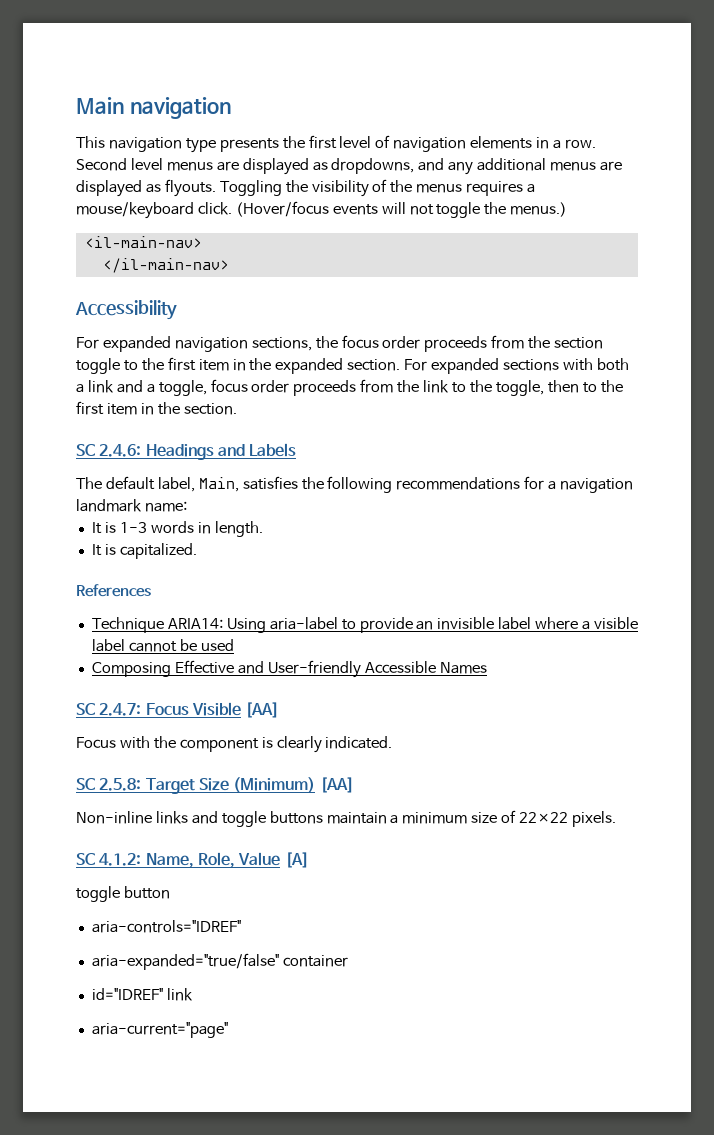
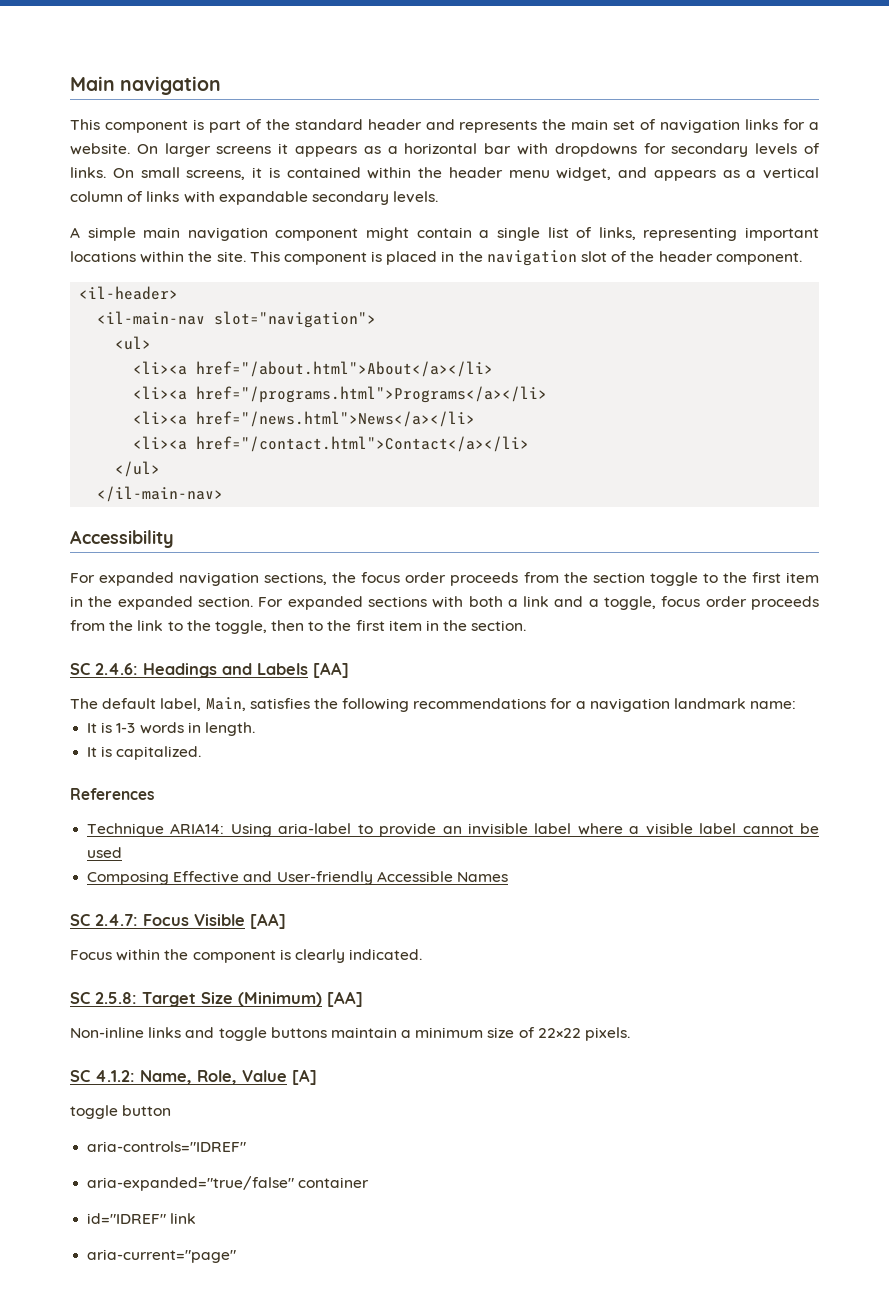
[108,135,596,153] [76,158,623,175] [76,179,536,197] [76,201,568,219] [84,236,202,248] navigation type presents the first level of navigation elements in a row. Second level menus are displayed as dropdowns, and any additional menus are displayed as flyouts. Toggling the visibility of the menus requires a mouse/keyboard click. (Hover/focus events will not toggle the menus.) // <il-main-nav> -> [104,119,820,133] [70,143,820,157] [70,167,819,181] [70,191,439,205] [70,227,820,241] [70,250,802,266] [79,286,179,300] [97,311,377,328] [115,336,152,350] [133,361,494,377] [133,386,548,403] [133,411,476,427] [133,436,530,452] [115,461,161,477] component is part of the standard header and represents the main set of navigation links for a website. On larger screens it appears as a horizontal bar with dropdowns for secondary levels of links. On small screens, it is contained within the header menu widget, and appears as a vertical column of links with expandable secondary levels. // A simple main navigation component might contain a single list of links, representing important locations within the site. This component is placed in the navigation slot of the header component. // <il-header> // <il-main-nav slot="navigation"> // <ul> // <li><a href="/about.html">About</a></li> // <li><a href="/programs.html">Programs</a></li> // <li><a href="/news.html">News</a></li> // <li><a href="/contact.html">Contact</a></li> // </ul>
(297, 450) none -> [313,662,349,678] [AA]
[119,736,150,749] with -> [116,949,161,961] within

